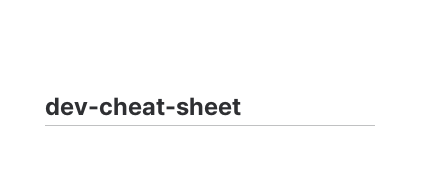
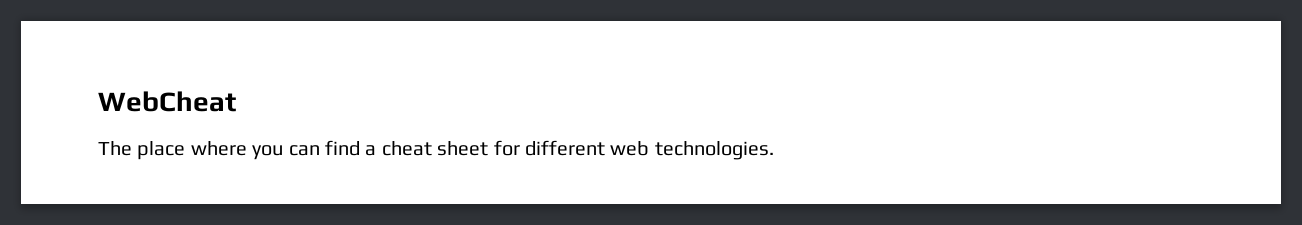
[45,97,241,116] dev-cheat-sheet -> [98,91,236,112] [98,140,774,160] WebCheat // The place where you can find a cheat sheet for different web technologies.

